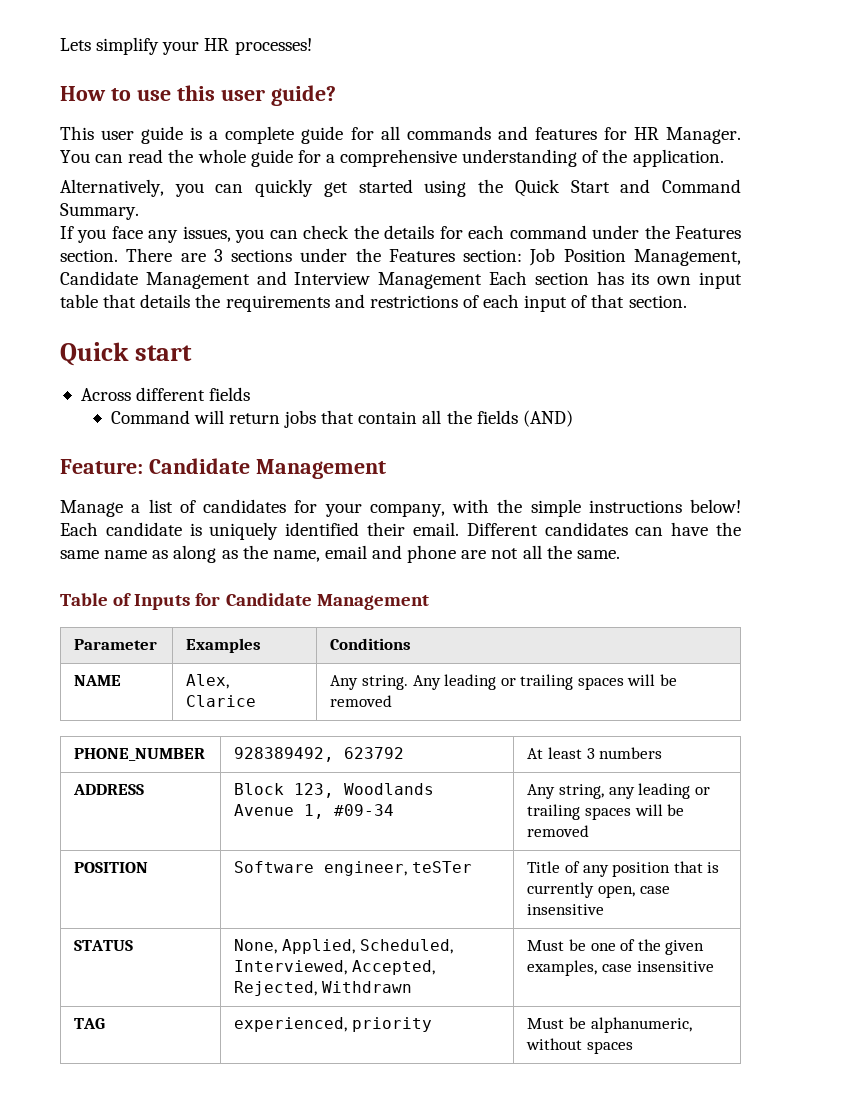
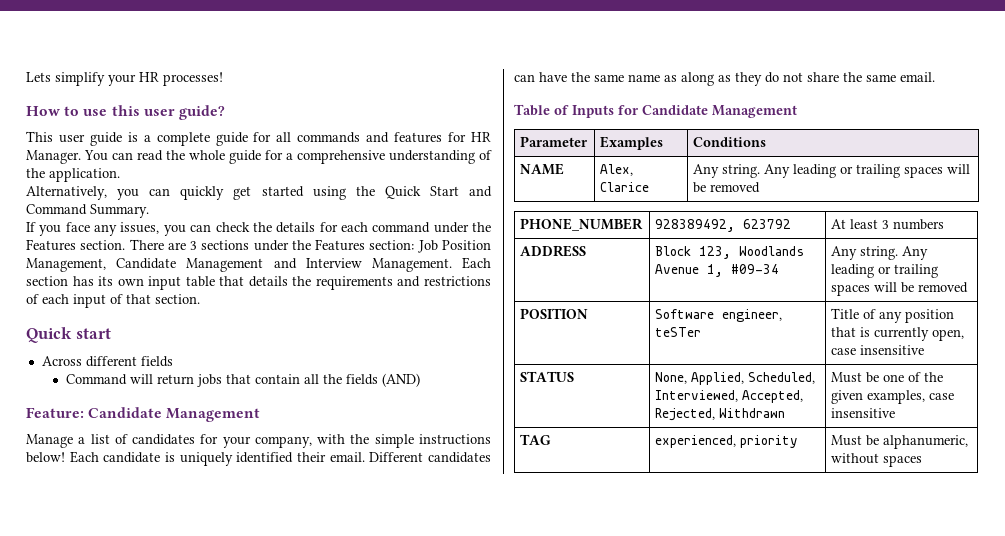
[378,272,483,289] Management -> [371,258,452,272] Management.
[242,545,620,563] the name, email and phone are not all the same. -> [735,72,935,86] they do not share the same email.
[558,784,635,799] string, any -> [860,246,929,260] string. Any

